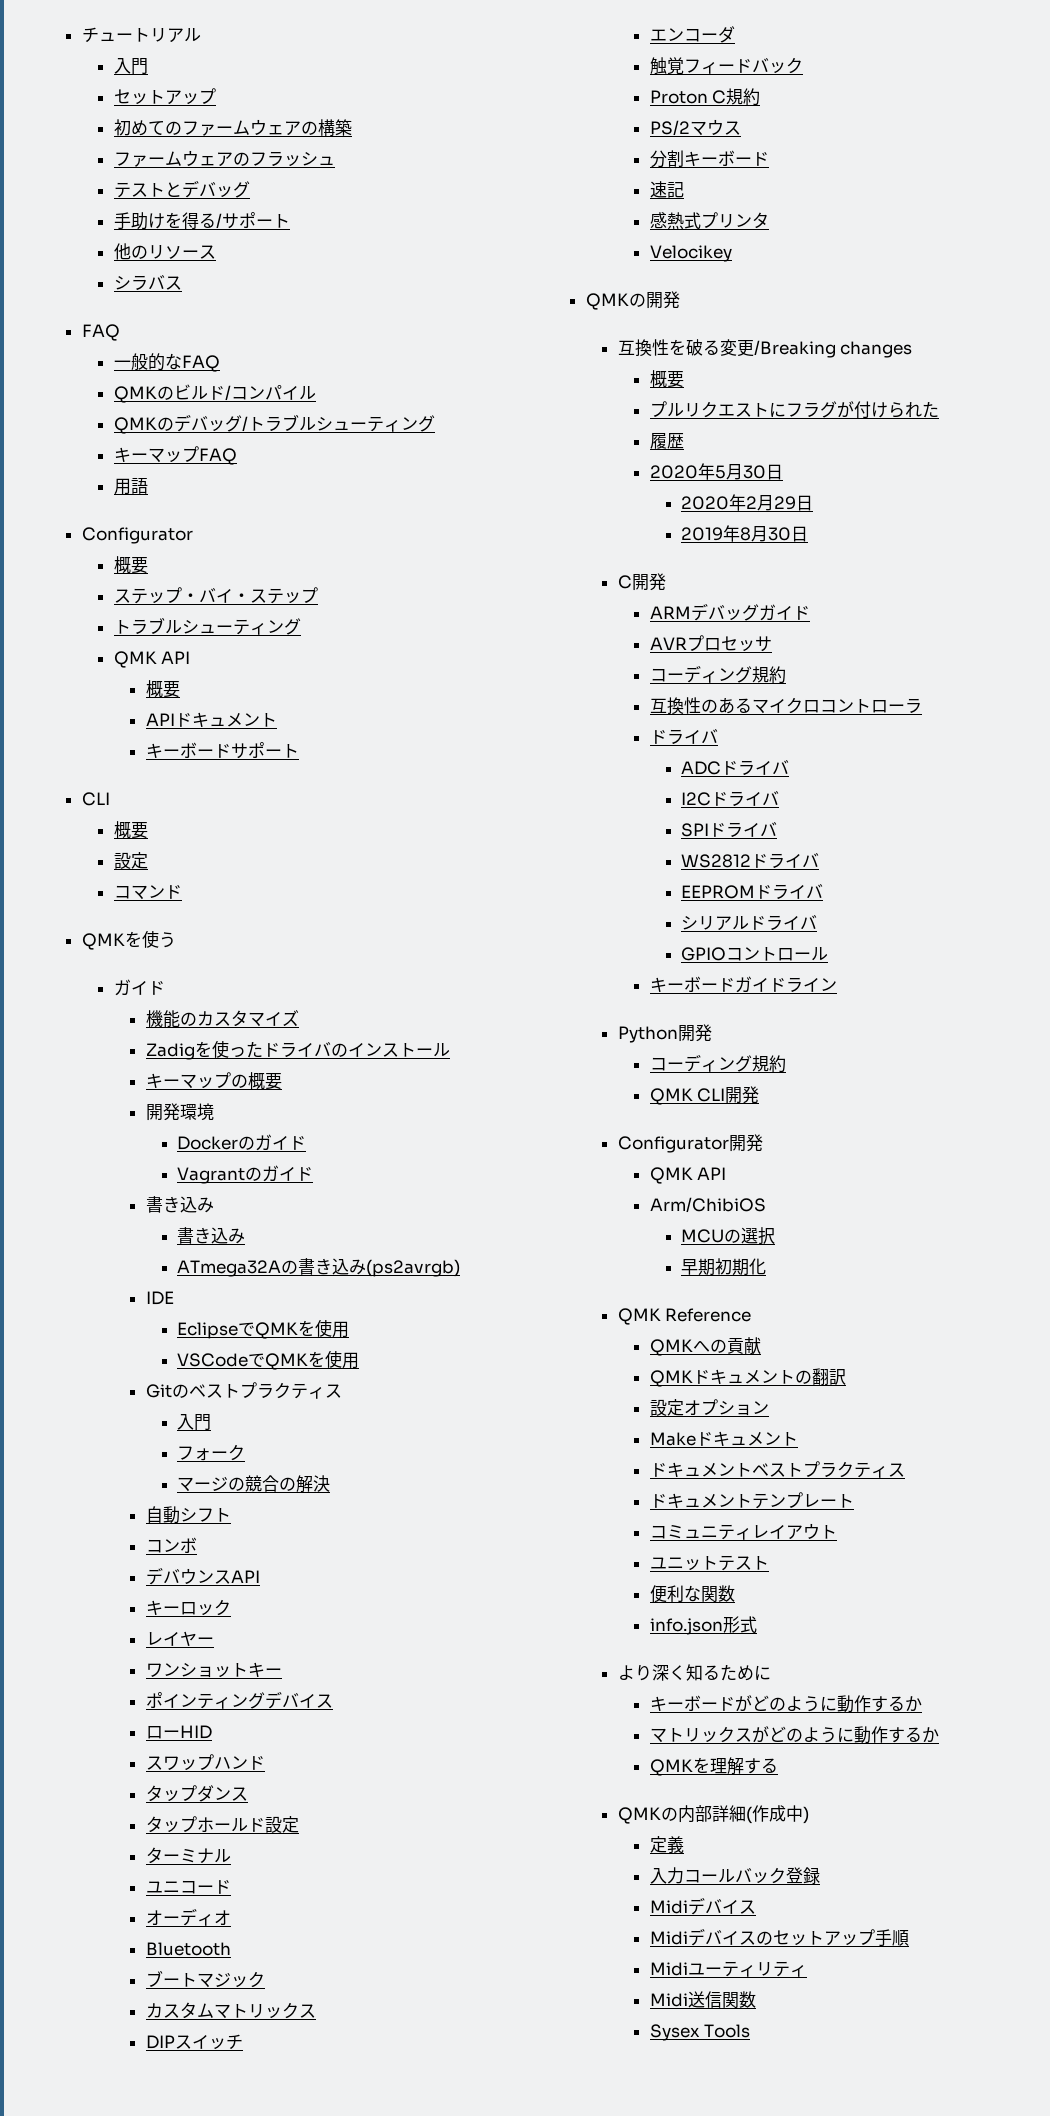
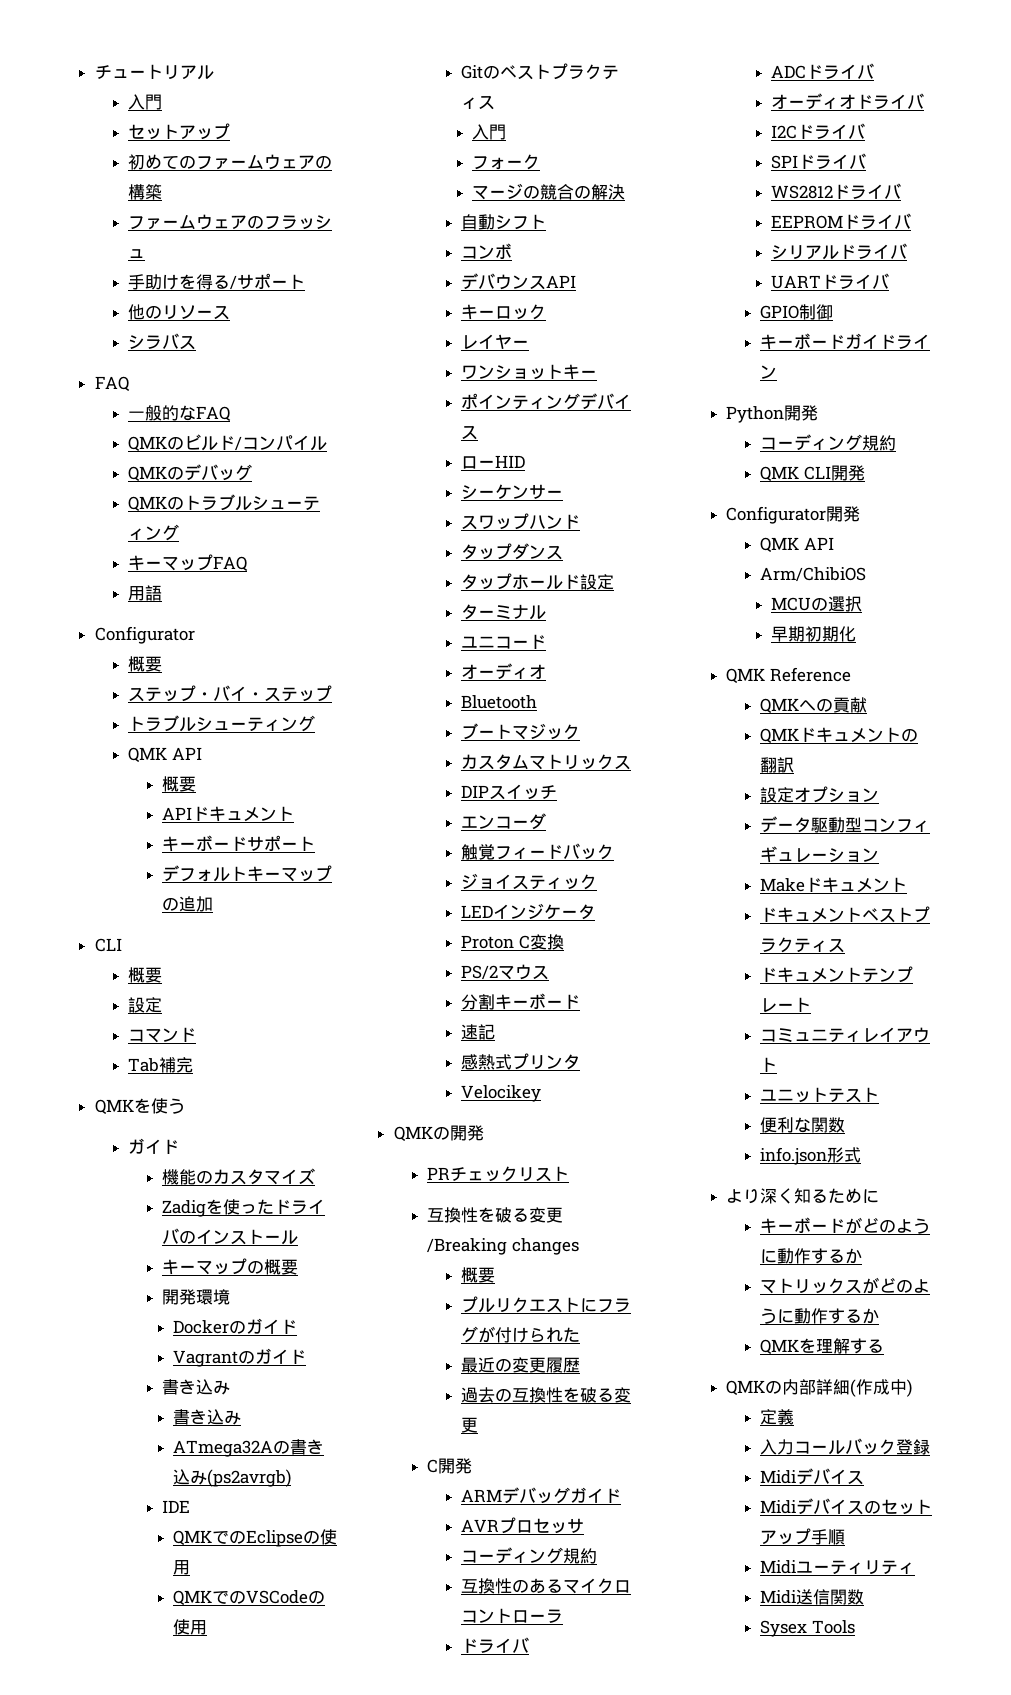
[113,180,250,198] // テストとデバッグ -> (146, 253) none
[241,416,248,432] / -> [128,496,185,512] // QMKの
(299, 751) none -> [162,865,333,882] [162,896,214,912] // デフォルトキーマップの追加
(182, 892) none -> [128,1057,194,1073] // Tab補完
[177,1319,350,1339] [177,1351,326,1370] EclipseでQMKを使用 // VSCodeでQMKを -> [173,1529,337,1547] [173,1560,190,1575] [173,1590,325,1606] QMKでのEclipseの使用 // QMKでのVSCodeの
(212, 1732) none -> [461,484,564,500] // シーケンサー
(803, 65) none -> [461,873,598,890] [461,903,596,920] // ジョイスティック // LEDインジケータ
[726,88,761,106] 規約 -> [529,934,564,950] 変換
(680, 300) none -> [427,1166,570,1182] // PRチェックリスト
(939, 409) none -> [461,1357,547,1373] 最近の変更
[649,463,783,480] [681,494,814,511] [681,525,809,542] 2020年5月30日 // 2020年2月29日 // 2019年8月30日 -> [461,1387,632,1403] [461,1417,479,1433] 過去の互換性を破る変更
(790, 767) none -> [771,93,924,110] // オーディオドライバ
[681,947,829,961] GPIOコントロール -> [771,273,889,289] [760,304,834,320] UARTドライバ // GPIO制御
(769, 1407) none -> [760,816,931,833] [760,846,880,863] // データ駆動型コンフィギュレーション

